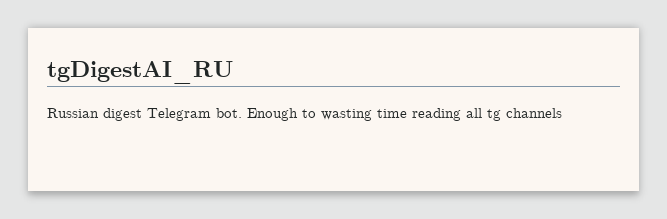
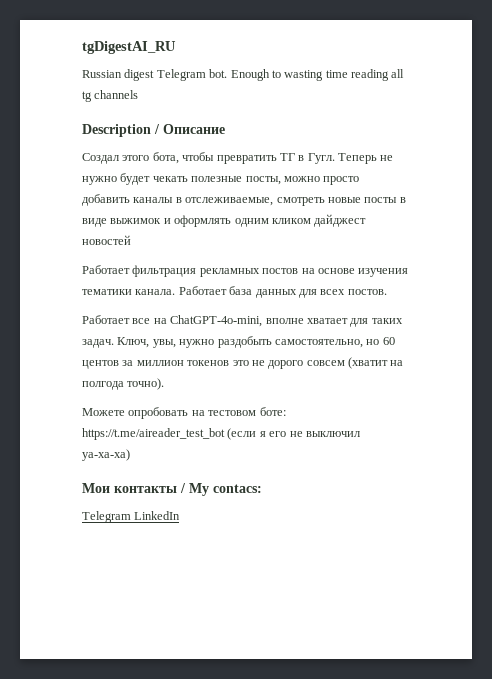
(562, 113) none -> [82,124,225,137] [82,152,394,164] [82,173,360,185] [82,194,406,206] [82,214,367,227] [82,235,131,245] [82,265,409,277] [82,286,387,298] [82,315,403,327] [82,336,395,348] [82,357,404,369] [82,378,165,390] [82,407,286,419] [82,428,360,440] [82,449,130,461] [82,483,262,496] [82,511,181,523] // Description / Описание // Создал этого бота, чтобы превратить ТГ в Гугл. Теперь не нужно будет чекать полезные посты, можно просто добавить каналы в отслеживаемые, смотреть новые посты в виде выжимок и оформлять одним кликом дайджест новостей // Работает фильтрация рекламных постов на основе изучения тематики канала. Работает база данных для всех постов. // Работает все на ChatGPT-4o-mini, вполне хватает для таких задач. Ключ, увы, нужно раздобыть самостоятельно, но 60 центов за миллион токенов это не дорого совсем (хватит на полгода точно). // Можете опробовать на тестовом боте: https://t.me/aireader_test_bot (если я его не выключил уа-ха-ха) // Мои контакты / My contacs: // Telegram LinkedIn

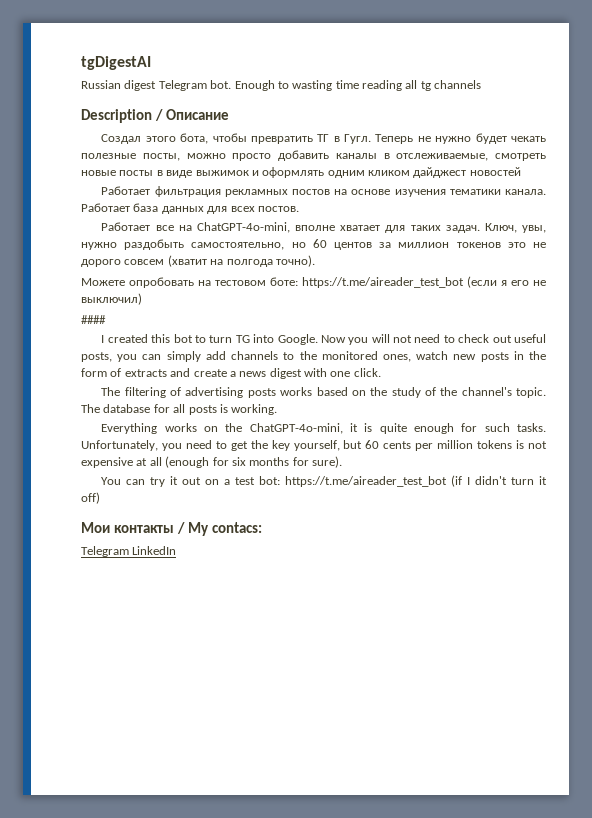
[82,41,176,54] tgDigestAI_RU -> [81,56,151,70] tgDigestAI
[305,431,360,437] [82,449,130,461] выключил уа-ха-ха) -> [81,293,142,305] [81,315,106,324] [101,334,546,345] [81,351,546,362] [81,368,381,379] [101,387,546,398] [81,404,278,415] [101,423,547,434] [81,440,547,451] [81,456,342,468] [101,475,547,487] [81,492,100,504] выключил) // #### // I created this bot to turn TG into Google. Now you will not need to check out useful posts, you can simply add channels to the monitored ones, watch new posts in the form of extracts and create a news digest with one click. // The filtering of advertising posts works based on the study of the channel's topic. The database for all posts is working. // Everything works on the ChatGPT-4o-mini, it is quite enough for such tasks. Unfortunately, you need to get the key yourself, but 60 cents per million tokens is not expensive at all (enough for six months for sure). // You can try it out on a test bot: https://t.me/aireader_test_bot (if I didn't turn it off)

